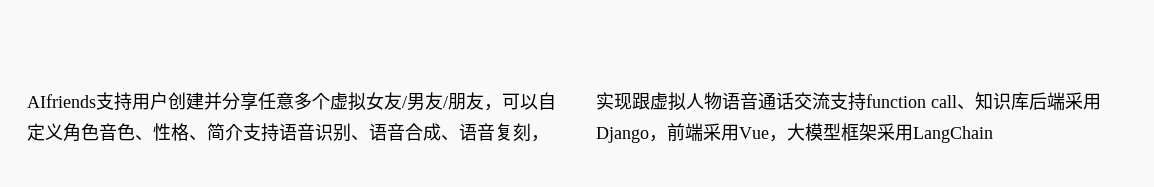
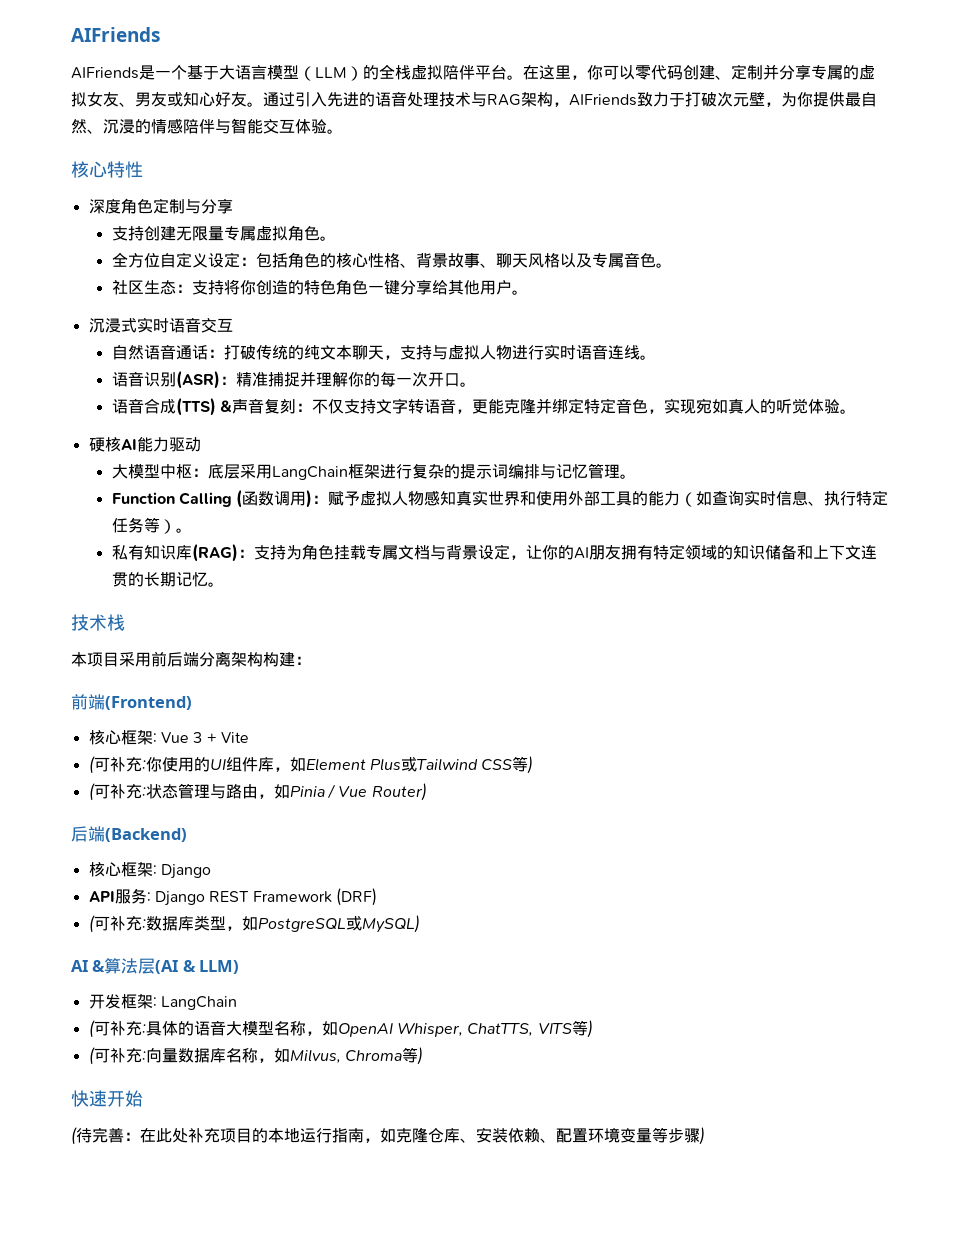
[27,92,556,111] [27,123,549,142] [596,92,1101,111] [596,123,993,143] AIfriends支持用户创建并分享任意多个虚拟女友/男友/朋友，可以自定义角色音色、性格、简介支持语音识别、语音合成、语音复刻，实现跟虚拟人物语音通话交流支持function call、知识库后端采用Django，前端采用Vue，大模型框架采用LangChain -> [71,27,160,42] [71,64,875,81] [71,91,877,107] [71,118,343,134] [71,161,143,178] [88,198,233,214] [111,225,336,241] [111,252,672,268] [111,279,528,295] [88,317,233,333] [111,344,656,360] [111,371,476,389] [111,398,856,416] [88,437,201,452] [111,463,636,480] [111,490,889,508] [111,517,192,534] [111,544,877,562] [111,572,224,587] [71,614,125,631] [71,651,311,667] [71,694,192,710] [88,730,249,745] [88,756,534,774] [88,783,427,801] [71,826,187,842] [88,862,211,879] [88,888,377,906] [88,915,420,933] [71,958,240,974] [88,994,237,1010] [88,1020,593,1038] [88,1047,423,1065] [71,1090,143,1107] [71,1127,705,1145] AIFriends // AIFriends是一个基于大语言模型（LLM）的全栈虚拟陪伴平台。在这里，你可以零代码创建、定制并分享专属的虚拟女友、男友或知心好友。通过引入先进的语音处理技术与RAG架构，AIFriends致力于打破次元壁，为你提供最自然、沉浸的情感陪伴与智能交互体验。 // 核心特性 // 深度角色定制与分享 // 支持创建无限量专属虚拟角色。 // 全方位自定义设定：包括角色的核心性格、背景故事、聊天风格以及专属音色。 // 社区生态：支持将你创造的特色角色一键分享给其他用户。 // 沉浸式实时语音交互 // 自然语音通话：打破传统的纯文本聊天，支持与虚拟人物进行实时语音连线。 // 语音识别(ASR)：精准捕捉并理解你的每一次开口。 // 语音合成(TTS) &声音复刻：不仅支持文字转语音，更能克隆并绑定特定音色，实现宛如真人的听觉体验。 // 硬核AI能力驱动 // 大模型中枢：底层采用LangChain框架进行复杂的提示词编排与记忆管理。 // Function Calling (函数调用)：赋予虚拟人物感知真实世界和使用外部工具的能力（如查询实时信息、执行特定任务等）。 // 私有知识库(RAG)：支持为角色挂载专属文档与背景设定，让你的AI朋友拥有特定领域的知识储备和上下文连贯的长期记忆。 // 技术栈 // 本项目采用前后端分离架构构建： // 前端(Frontend) // 核心框架: Vue 3 + Vite // (可补充:你使用的UI组件库，如Element Plus或Tailwind CSS等) // (可补充:状态管理与路由，如Pinia / Vue Router) // 后端(Backend) // 核心框架: Django // API服务: Django REST Framework (DRF) // (可补充:数据库类型，如PostgreSQL或MySQL) // AI &算法层(AI & LLM) // 开发框架: LangChain // (可补充:具体的语音大模型名称，如OpenAI Whisper, ChatTTS, VITS等) // (可补充:向量数据库名称，如Milvus, Chroma等) // 快速开始 // (待完善：在此处补充项目的本地运行指南，如克隆仓库、安装依赖、配置环境变量等步骤)

